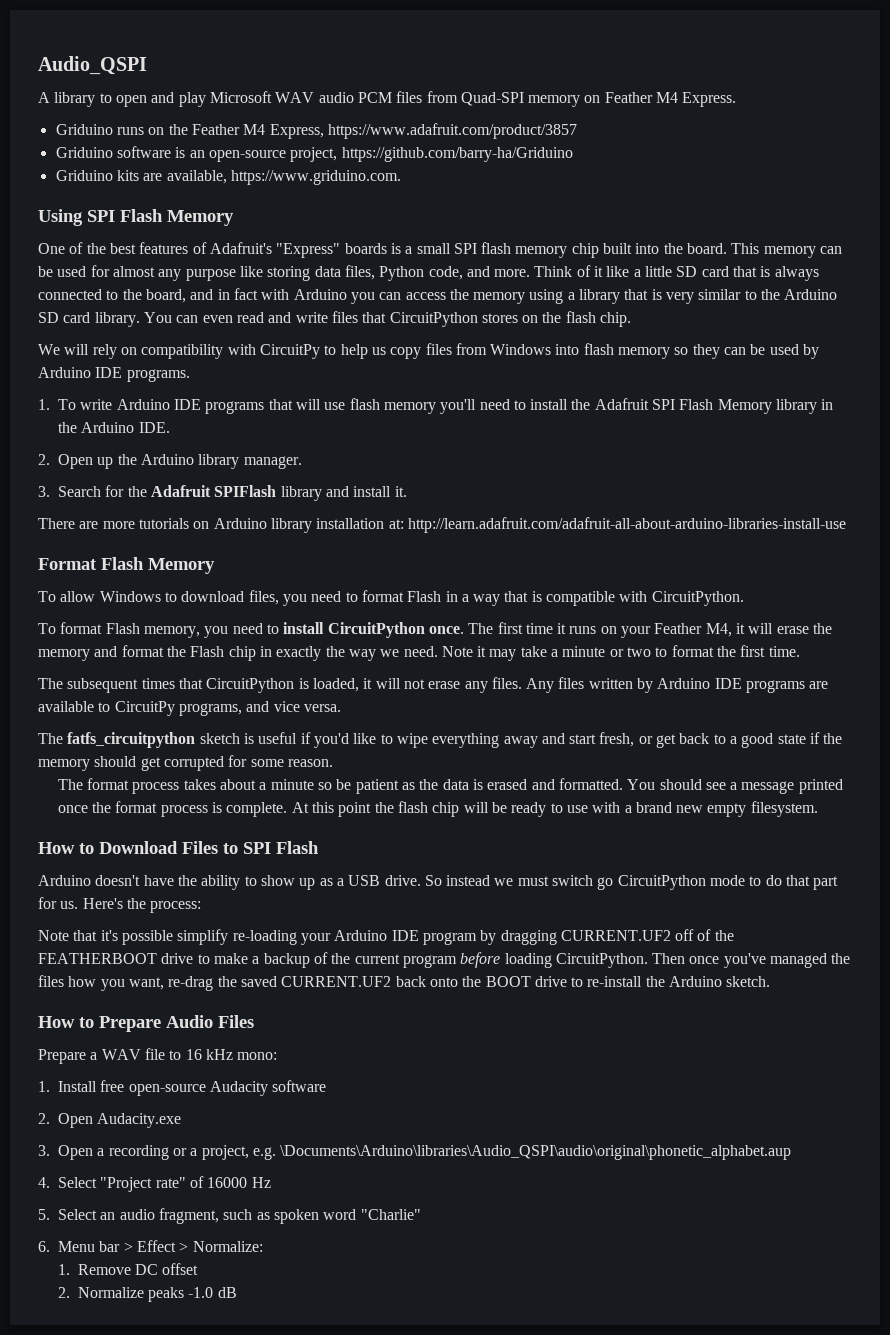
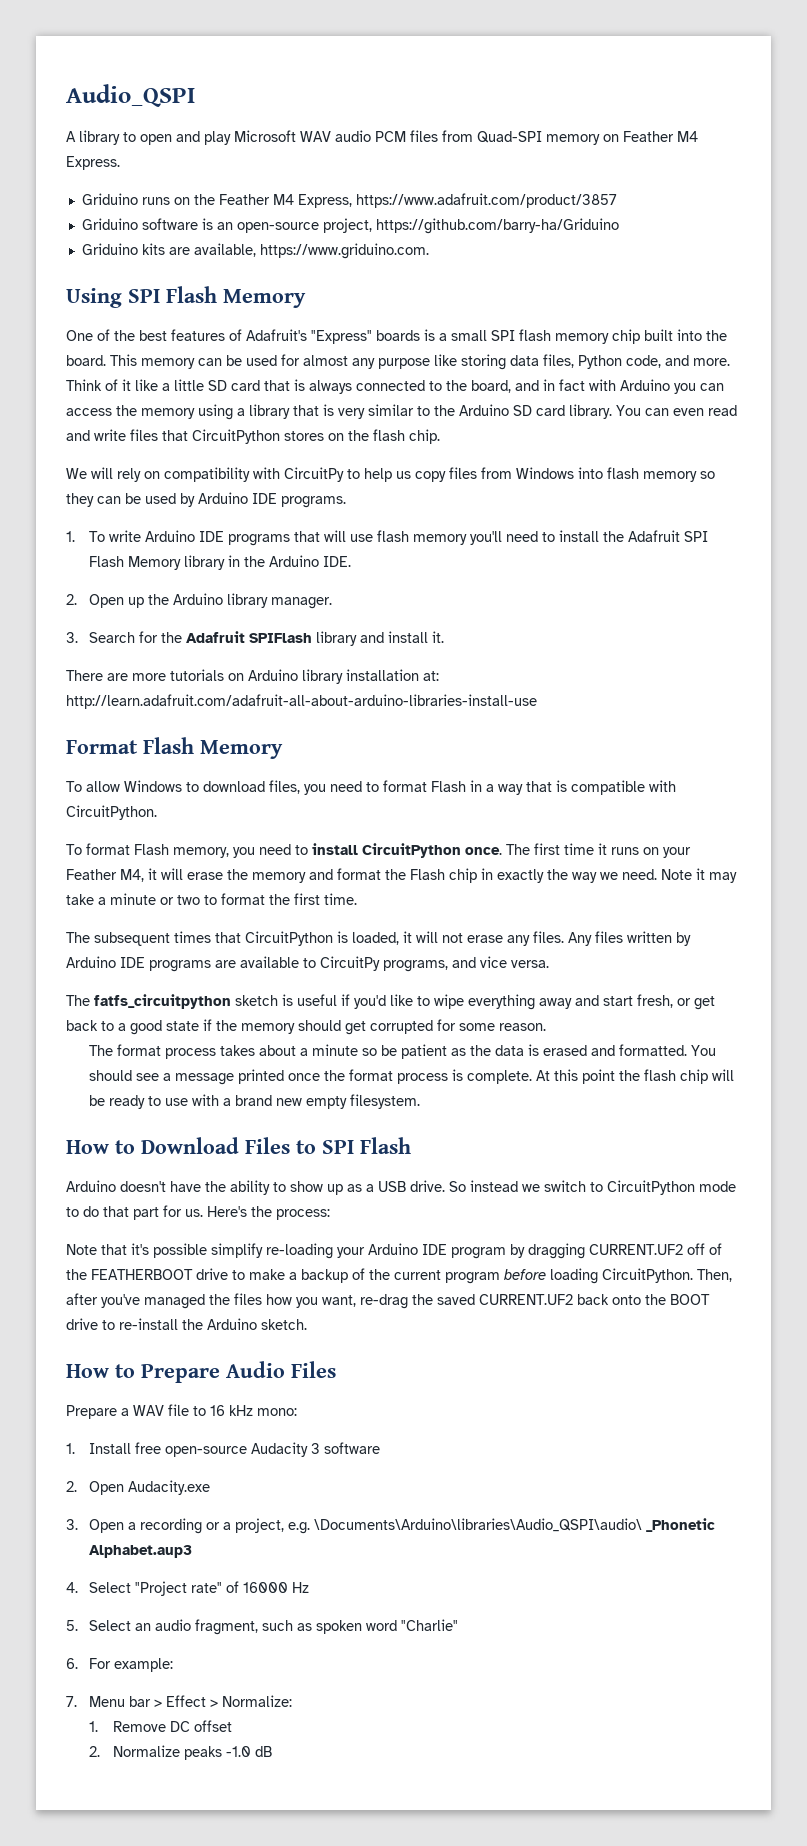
[517,875,614,890] must switch go -> [544,1180,603,1192] switch to
[652,953,720,964] Then once -> [697,1269,732,1282] [66,1293,98,1305] Then, after
(268, 1088) none -> [311,1443,321,1454] 3
[280,1145,792,1160] \Documents\Arduino\libraries\Audio_QSPI\audio\original\phonetic_alphabet.aup -> [314,1518,716,1532] [89,1545,193,1558] \Documents\Arduino\libraries\Audio_QSPI\audio\ _Phonetic Alphabet.aup3
(50, 1246) none -> [89,1658,174,1672] [66,1696,77,1707] For example: // 7.

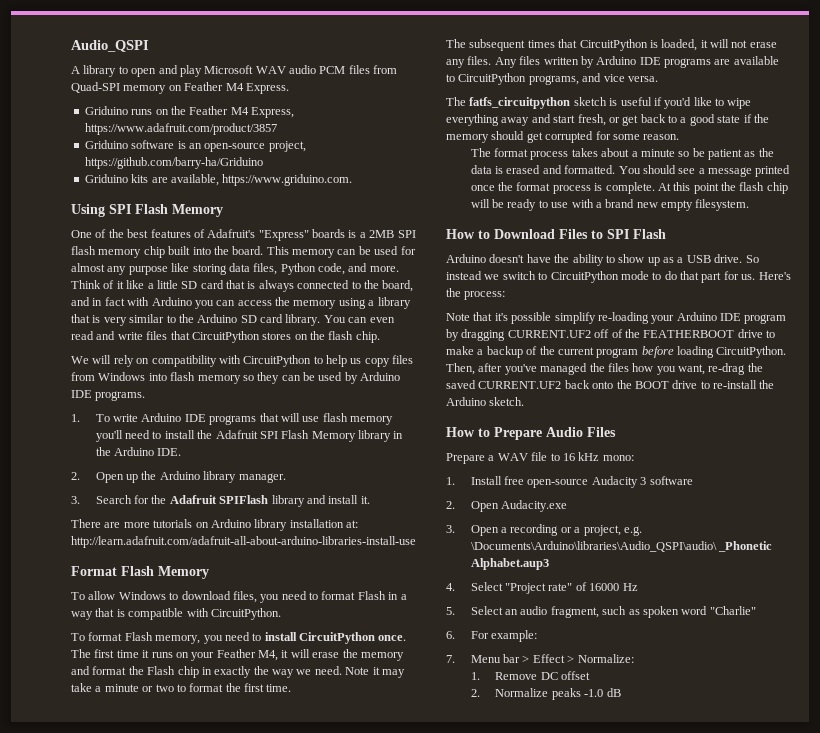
[451,330,487,341] small -> [369,230,395,238] 2MB
[284,467,344,482] CircuitPy -> [243,355,312,367] CircuitPython
[320,956,380,971] CircuitPy -> [458,73,527,85] CircuitPython

